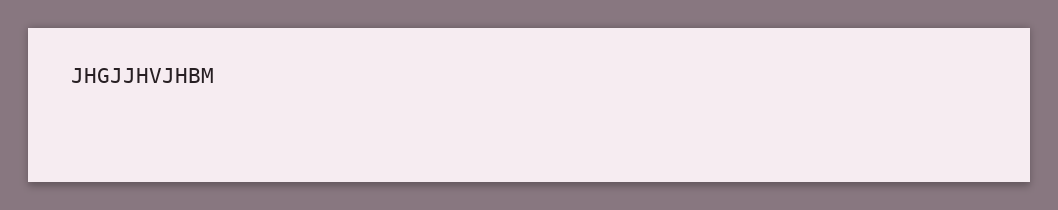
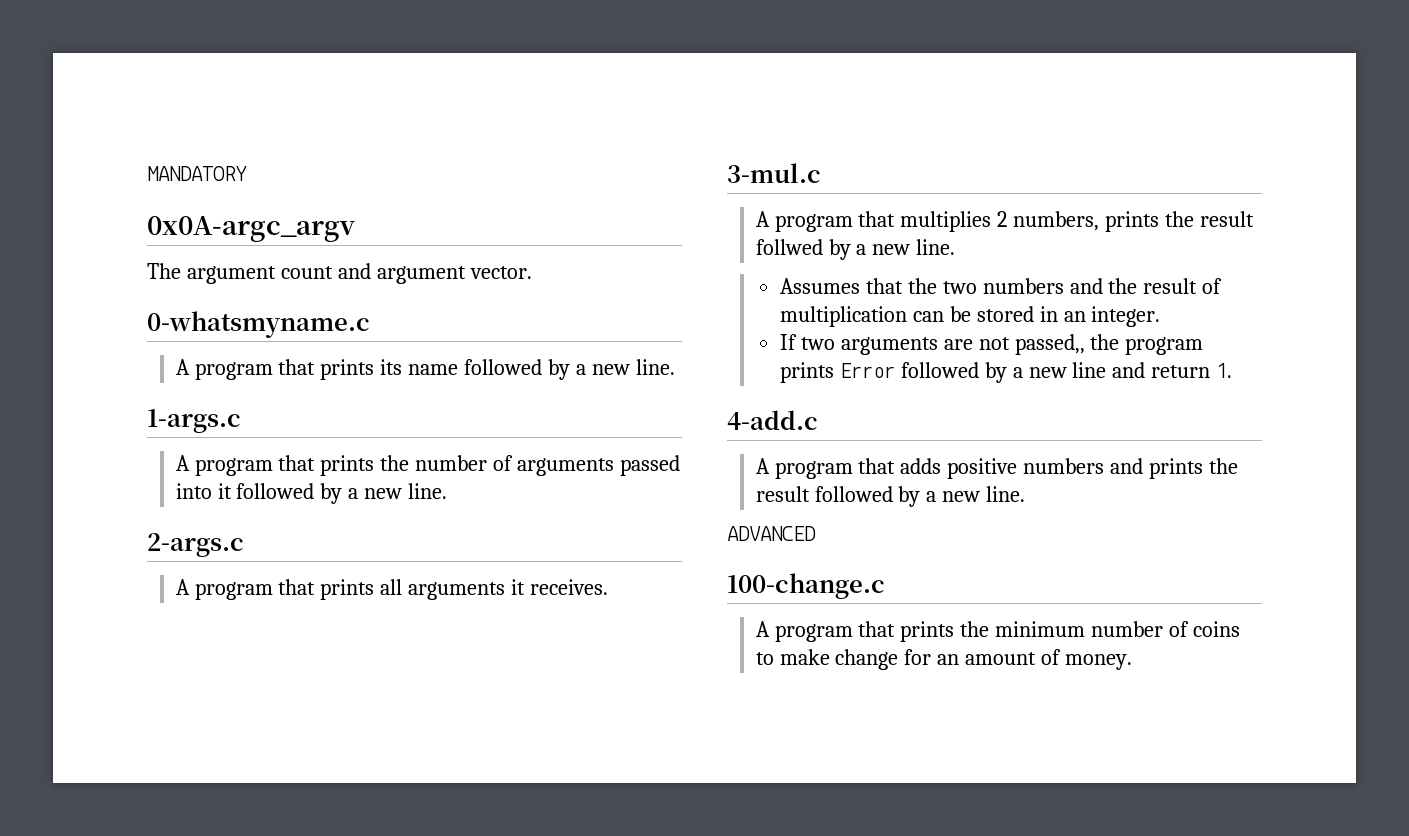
[71,68,214,83] JHGJJHVJHBM -> [147,166,247,181] [147,216,355,242] [147,263,532,284] [147,311,370,338] [175,359,676,380] [147,409,241,433] [175,455,681,476] [175,483,448,504] [147,533,244,557] [175,579,609,600] [727,163,821,183] [755,211,1255,232] [755,239,956,260] [779,278,1223,294] [779,306,1161,327] [779,334,1204,355] [779,362,1233,383] [727,410,818,430] [755,458,1239,479] [755,486,1026,507] [727,526,816,541] [727,573,885,599] [755,621,1241,642] [755,649,1133,670] MANDATORY // 0x0A-argc_argv // The argument count and argument vector. // 0-whatsmyname.c // A program that prints its name followed by a new line. // 1-args.c // A program that prints the number of arguments passed into it followed by a new line. // 2-args.c // A program that prints all arguments it receives. // 3-mul.c // A program that multiplies 2 numbers, prints the result follwed by a new line. // Assumes that the two numbers and the result of multiplication can be stored in an integer. // If two arguments are not passed,, the program prints Error followed by a new line and return 1. // 4-add.c // A program that adds positive numbers and prints the result followed by a new line. // ADVANCED // 100-change.c // A program that prints the minimum number of coins to make change for an amount of money.

